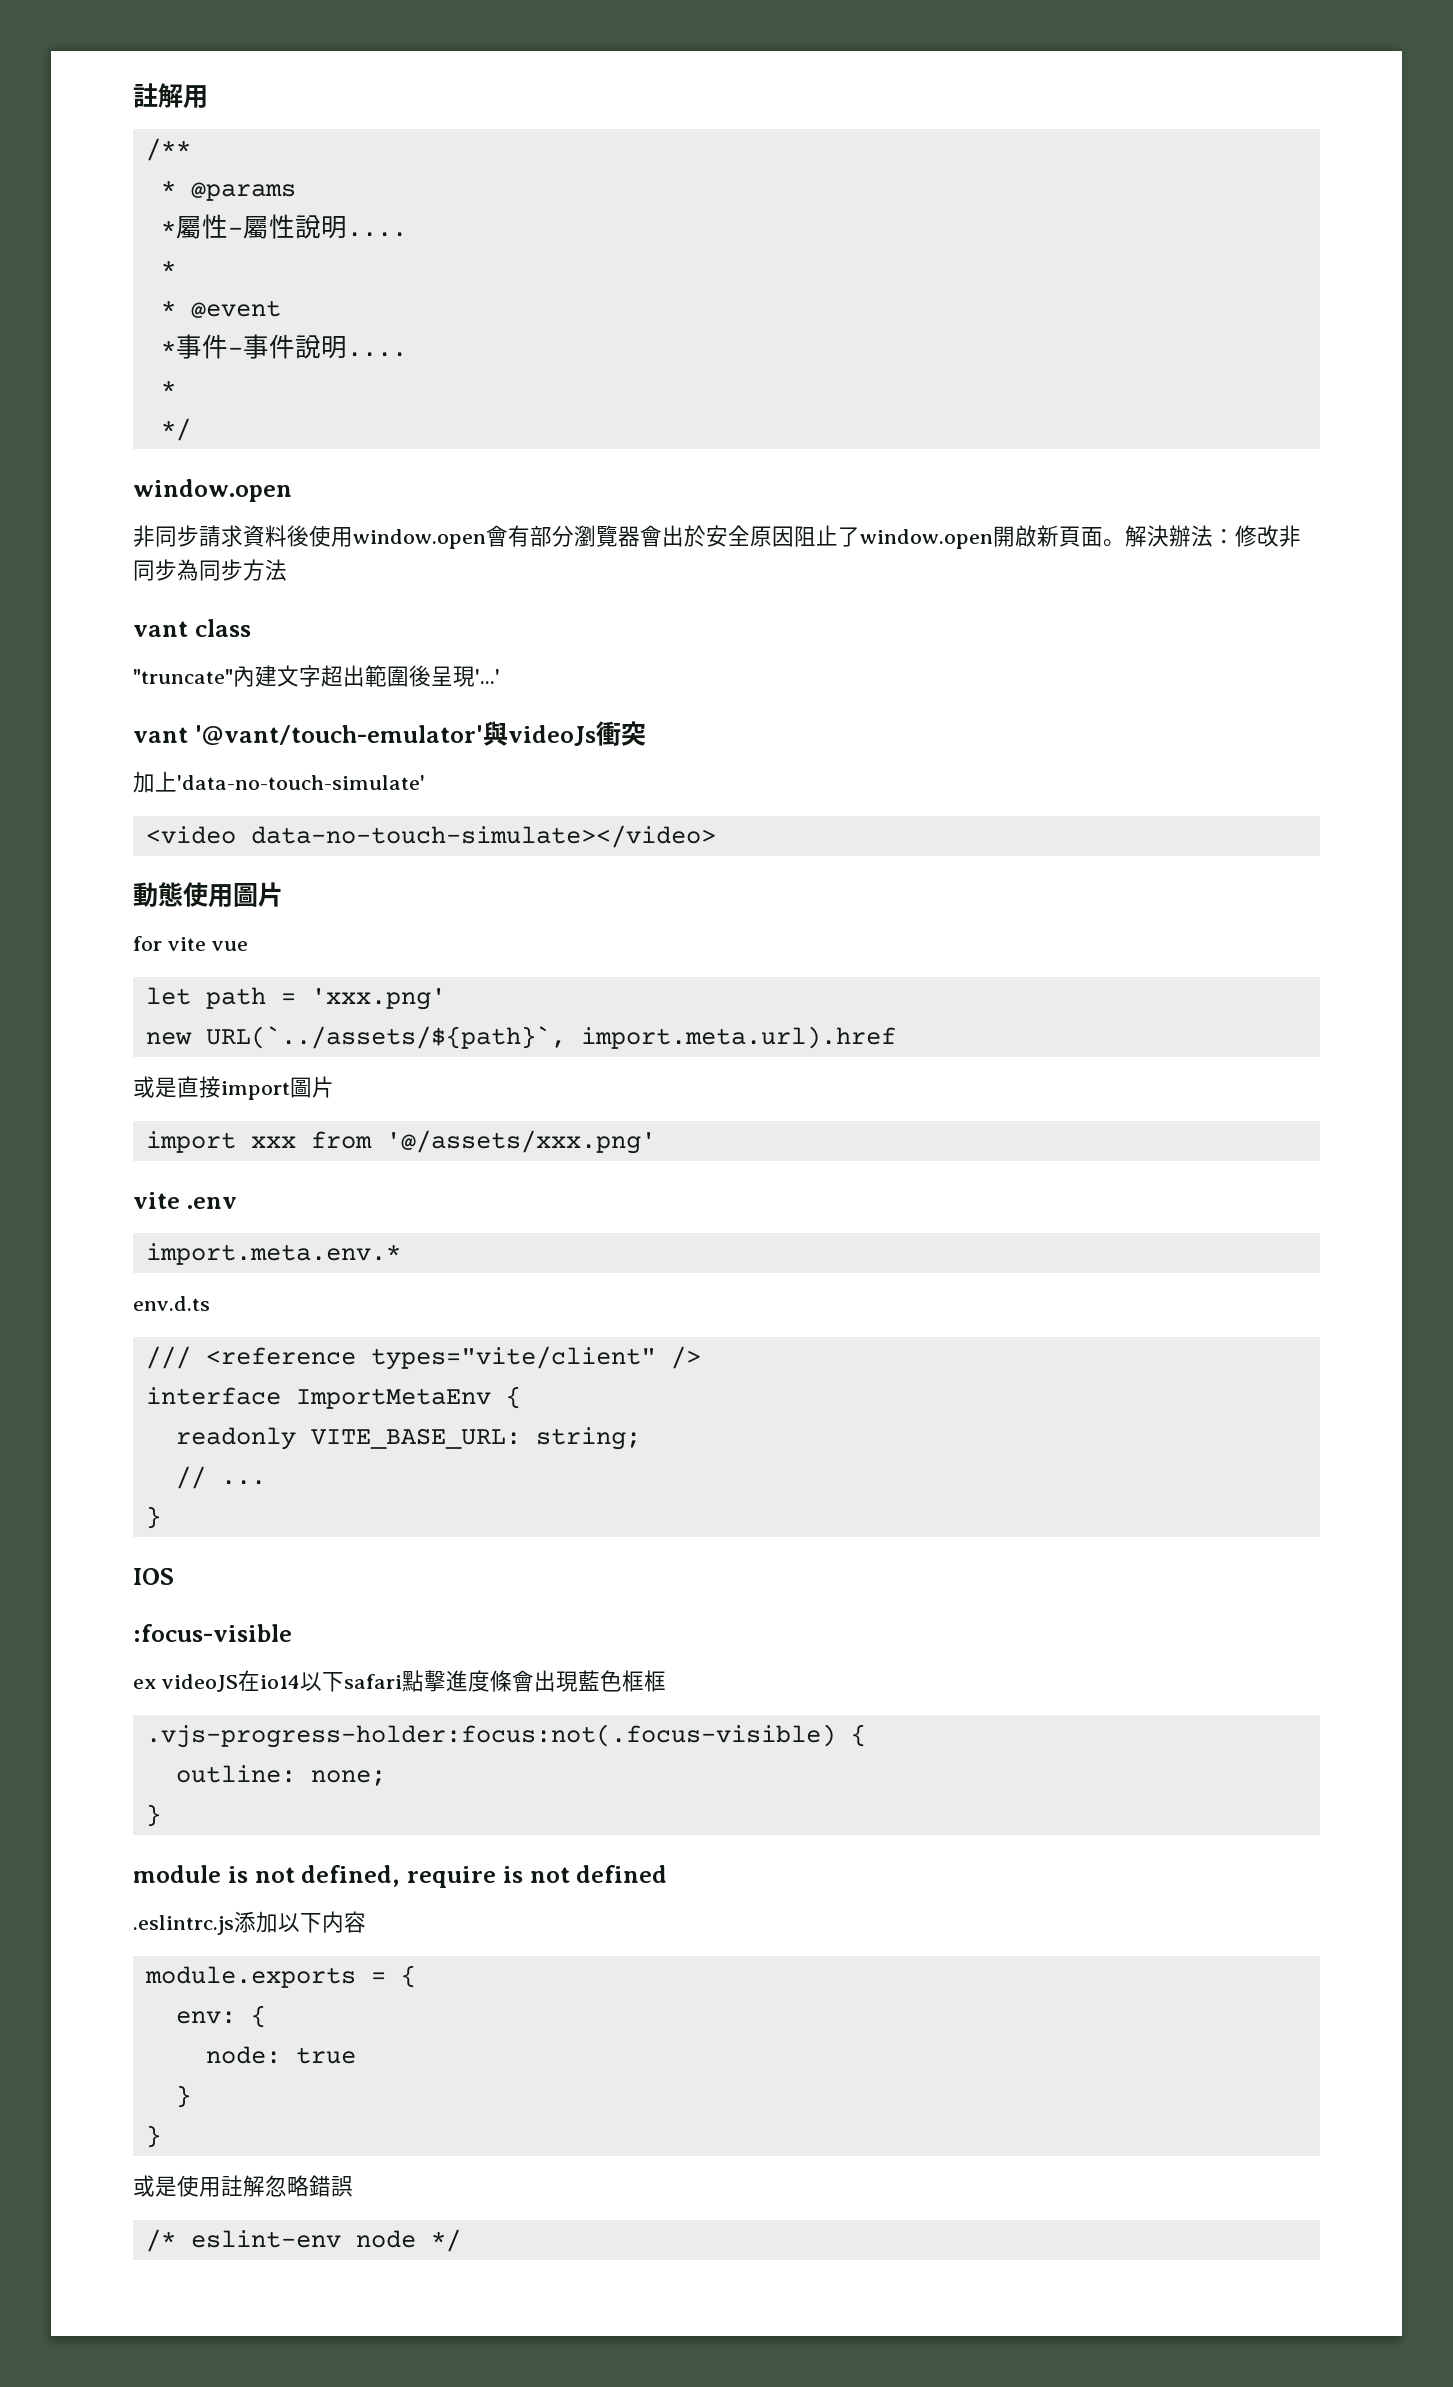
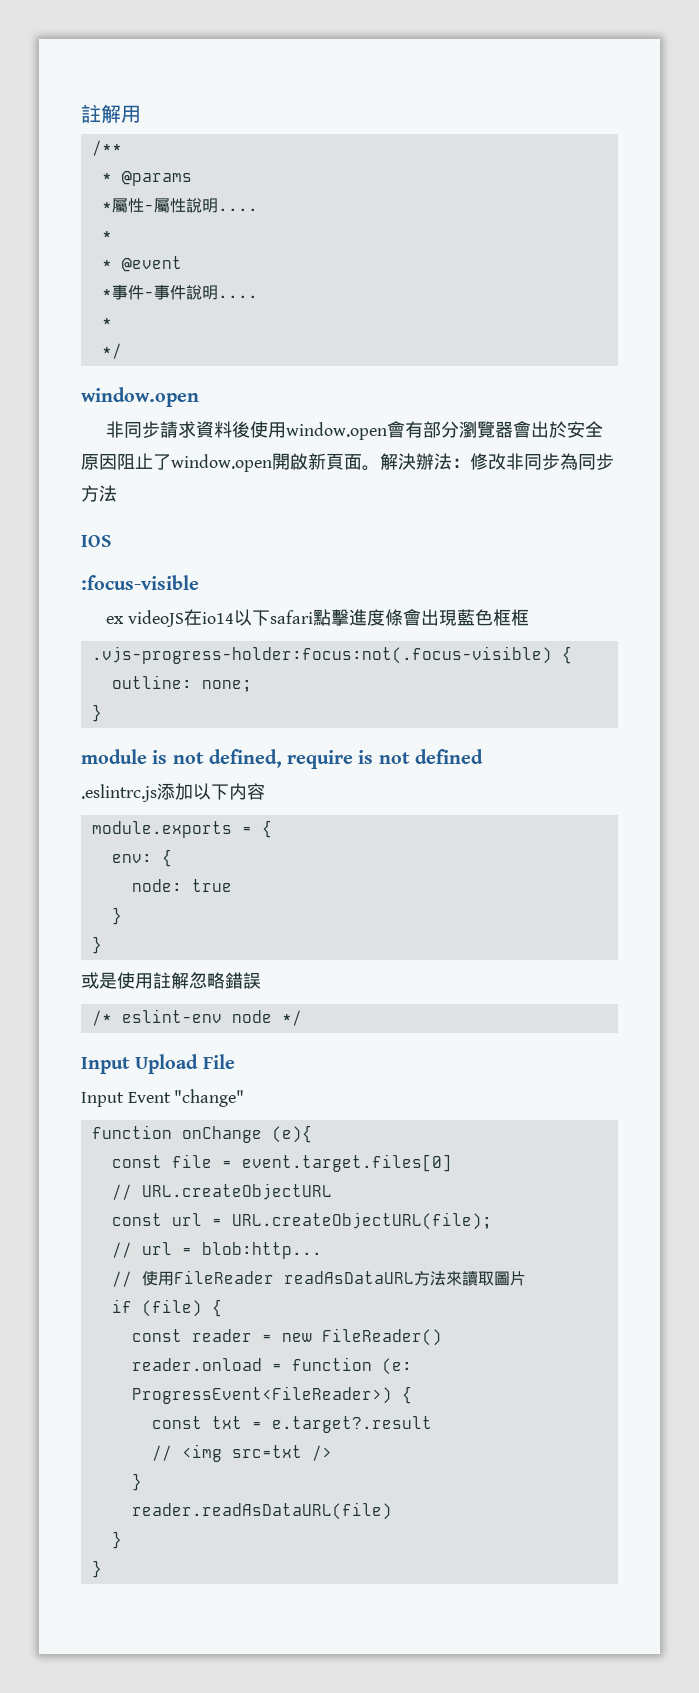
[133,619,251,637] [133,665,500,687] [133,721,646,746] [133,771,425,793] [145,825,716,848] [133,882,283,908] [133,936,248,951] [145,987,446,1010] [145,1026,896,1049] [133,1076,334,1100] [145,1130,656,1154] [133,1192,237,1209] [145,1243,401,1265] [133,1296,210,1311] [145,1346,701,1370] [145,1386,521,1409] [175,1427,641,1450] [175,1466,266,1489] [145,1506,161,1529] // vant class // "truncate"內建文字超出範圍後呈現'...' // vant '@vant/touch-emulator'與videoJs衝突 // 加上'data-no-touch-simulate' // <video data-no-touch-simulate></video> // 動態使用圖片 // for vite vue // let path = 'xxx.png' // new URL(`../assets/${path}`, import.meta.url).href // 或是直接import圖片 // import xxx from '@/assets/xxx.png' // vite .env // import.meta.env.* // env.d.ts // /// <reference types="vite/client" /> // interface ImportMetaEnv { // readonly VITE_BASE_URL: string; // // ... // } -> (117, 493) none
(461, 2240) none -> [81,1054,235,1074] [81,1089,245,1107] [91,1125,312,1143] [111,1154,452,1172] [111,1183,332,1200] [111,1212,492,1230] [111,1242,322,1259] [111,1270,526,1287] [111,1299,222,1317] [131,1328,442,1346] [131,1357,412,1375] [131,1386,412,1404] [151,1416,432,1433] [151,1444,332,1462] [131,1473,142,1491] [131,1502,392,1520] [111,1531,122,1549] [91,1560,102,1578] // Input Upload File // Input Event "change" // function onChange (e){ // const file = event.target.files[0] // // URL.createObjectURL // const url = URL.createObjectURL(file); // // url = blob:http... // // 使用FileReader readAsDataURL方法來讀取圖片 // if (file) { // const reader = new FileReader() // reader.onload = function (e: ProgressEvent<FileReader>) { // const txt = e.target?.result // // <img src=txt /> // } // reader.readAsDataURL(file) // } // }

